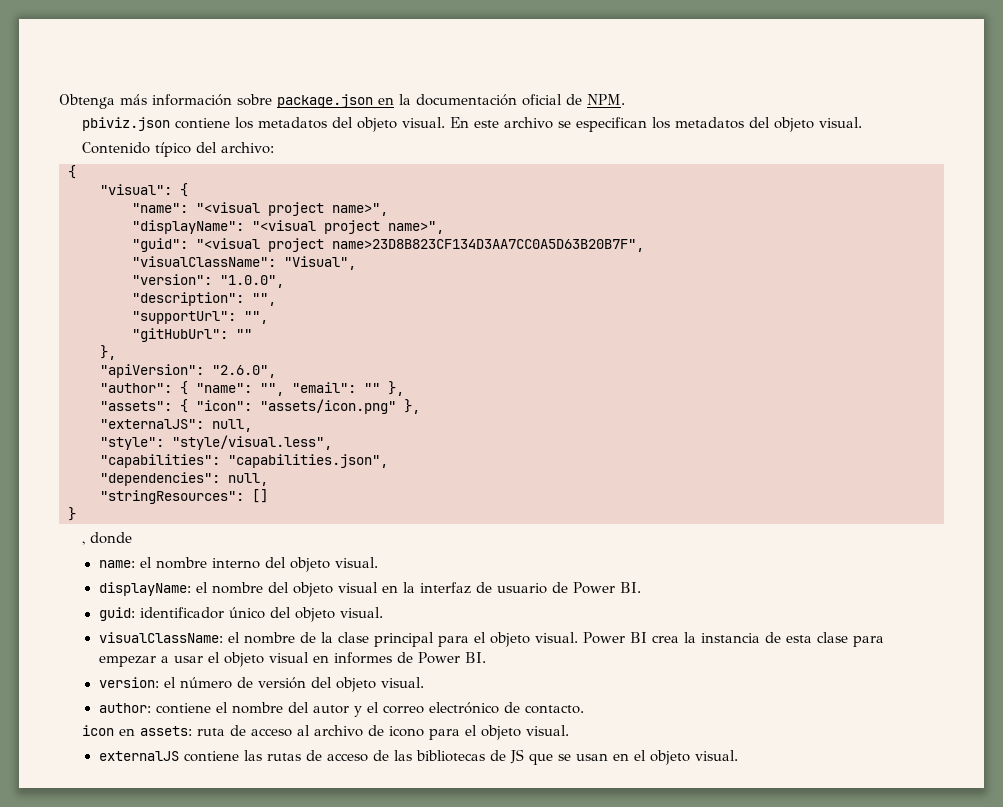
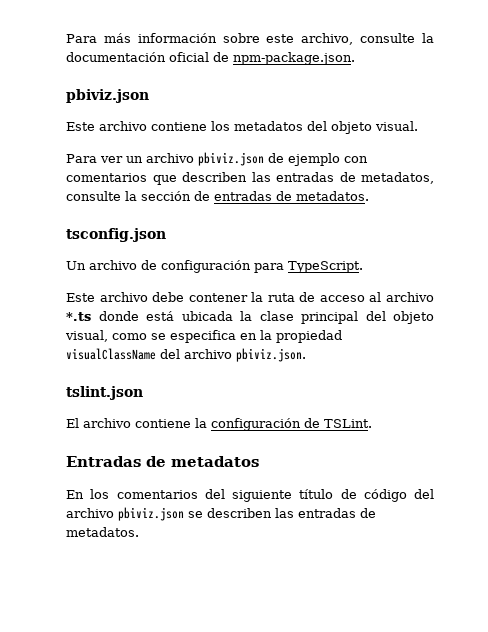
[59,94,115,109] Obtenga -> [66,34,97,43] Para
[277,94,394,108] package.json en -> [266,33,416,45] este archivo, consulte
[587,94,625,105] [81,117,170,131] NPM. // pbiviz.json -> [233,52,355,65] [66,89,149,103] [66,121,147,131] npm-package.json. // pbiviz.json // Este archivo
[449,117,862,132] [82,142,275,157] [68,165,76,179] [100,183,188,197] [132,202,388,216] [132,220,444,234] [132,238,644,252] [132,256,356,270] [132,274,284,288] [132,292,276,306] [132,311,268,324] [132,328,252,342] [100,345,116,360] [100,364,276,378] [100,381,404,396] [100,399,420,414] [100,419,252,432] [100,435,332,450] [100,454,388,468] [100,472,268,486] [100,489,268,504] [68,507,76,521] [82,532,133,545] [98,557,378,572] [98,582,641,597] [98,607,383,622] [98,632,884,647] [98,652,486,667] [98,677,424,692] [98,702,584,717] [81,725,192,736] En este archivo se especifican los metadatos del objeto visual. // Contenido típico del archivo: // { // "visual": { // "name": "<visual project name>", // "displayName": "<visual project name>", // "guid": "<visual project name>23D8B823CF134D3AA7CC0A5D63B20B7F", // "visualClassName": "Visual", // "version": "1.0.0", // "description": "", // "supportUrl": "", // "gitHubUrl": "" // }, // "apiVersion": "2.6.0", // "author": { "name": "", "email": "" }, // "assets": { "icon": "assets/icon.png" }, // "externalJS": null, // "style": "style/visual.less", // "capabilities": "capabilities.json", // "dependencies": null, // "stringResources": [] // } // , donde // name: el nombre interno del objeto visual. // displayName: el nombre del objeto visual en la interfaz de usuario de Power BI. // guid: identificador único del objeto visual. // visualClassName: el nombre de la clase principal para el objeto visual. Power BI crea la instancia de esta clase para empezar a usar el objeto visual en informes de Power BI. // version: el número de versión del objeto visual. // author: contiene el nombre del autor y el correo electrónico de contacto. // icon en assets: -> [66,152,368,166] [66,172,434,185] [66,191,369,201] [66,228,166,242] [66,260,363,273] [66,292,264,302] // Para ver un archivo pbiviz.json de ejemplo con comentarios que describen las entradas de metadatos, consulte la sección de entradas de metadatos. // tsconfig.json // Un archivo de configuración para TypeScript. // Este archivo debe contener la
[367,725,569,740] [98,749,738,765] de icono para el objeto visual. // externalJS contiene las rutas de acceso de las bibliotecas de JS que se usan en el objeto visual. -> [66,311,434,324] [65,330,342,343] [66,348,306,362] [66,386,143,400] [66,418,372,431] [66,456,259,467] [66,489,434,502] [66,507,376,521] [66,527,139,537] *.ts donde está ubicada la clase principal del objeto visual, como se especifica en la propiedad visualClassName del archivo pbiviz.json. // tslint.json // El archivo contiene la configuración de TSLint. // Entradas de metadatos // En los comentarios del siguiente título de código del archivo pbiviz.json se describen las entradas de metadatos.

